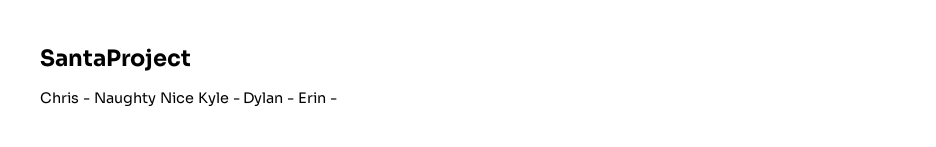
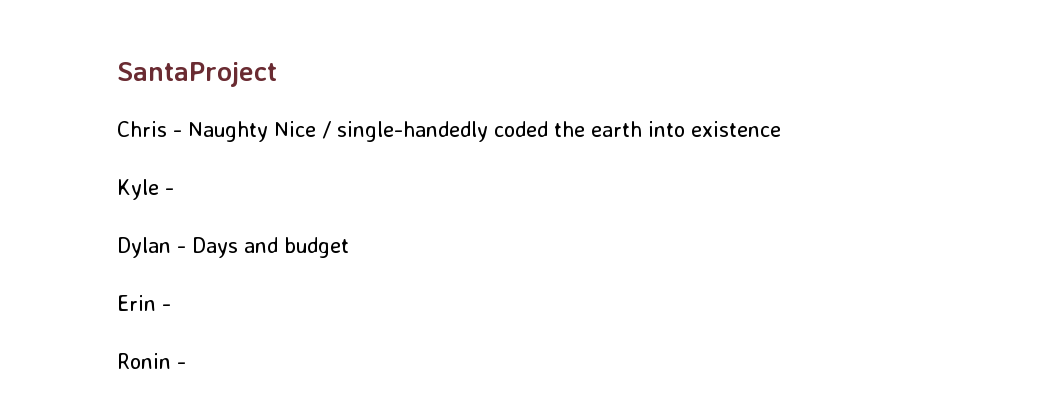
(194, 98) none -> [322,121,781,142] / single-handedly coded the earth into existence //
(240, 100) none -> (174, 191) //
(295, 100) none -> [192,237,349,258] Days and budget //
(338, 100) none -> [117,353,186,369] // Ronin -

